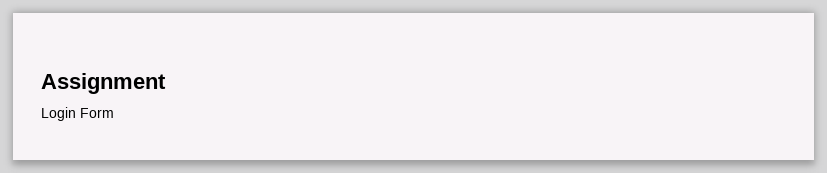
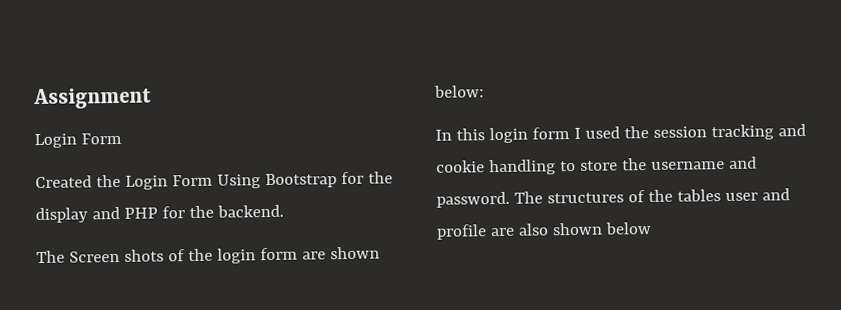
(114, 113) none -> [35,171,393,190] [35,204,284,224] [36,246,380,264] [434,85,484,98] [435,123,806,144] [436,156,757,176] [436,188,790,208] [436,221,652,240] // Created the Login Form Using Bootstrap for the display and PHP for the backend. // The Screen shots of the login form are shown below: // In this login form I used the session tracking and cookie handling to store the username and password. The structures of the tables user and profile are also shown below

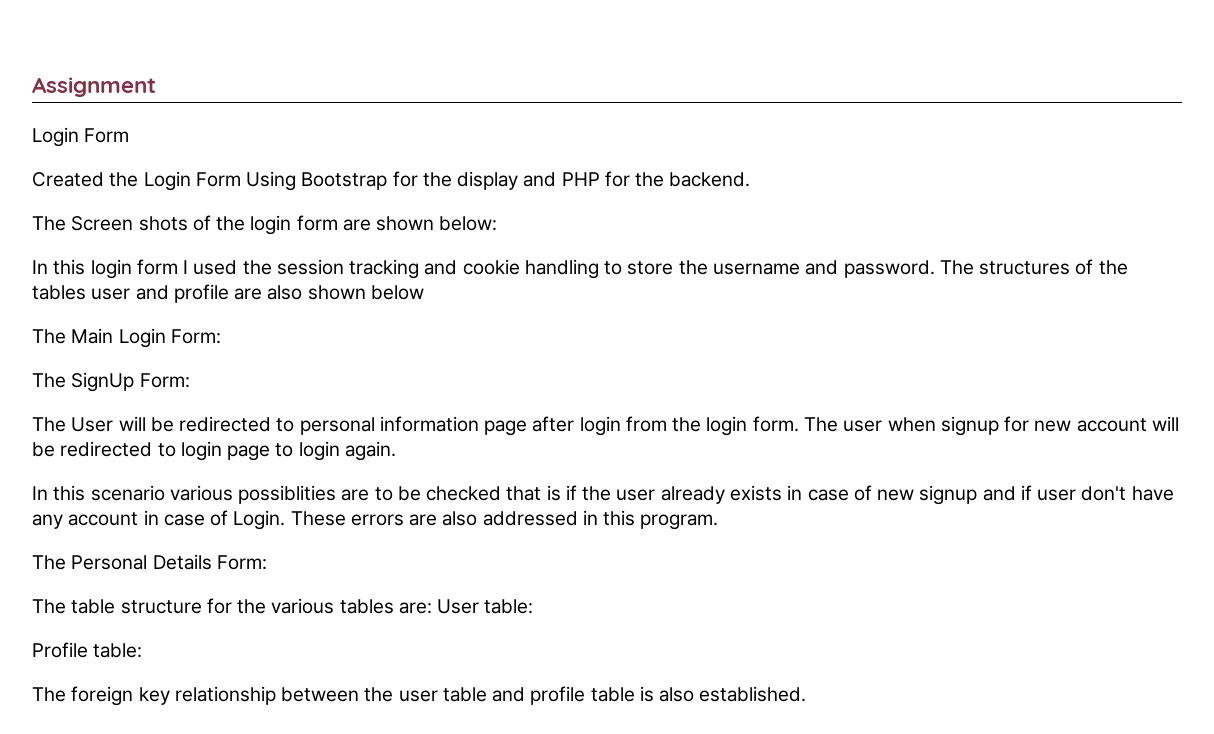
(652, 228) none -> [32,328,221,348] [32,372,190,392] [32,416,1179,436] [32,441,396,461] [32,485,1174,505] [32,510,719,530] [32,554,267,570] [32,598,534,614] [32,642,143,658] [32,686,807,706] // The Main Login Form: // The SignUp Form: // The User will be redirected to personal information page after login from the login form. The user when signup for new account will be redirected to login page to login again. // In this scenario various possiblities are to be checked that is if the user already exists in case of new signup and if user don't have any account in case of Login. These errors are also addressed in this program. // The Personal Details Form: // The table structure for the various tables are: User table: // Profile table: // The foreign key relationship between the user table and profile table is also established.

